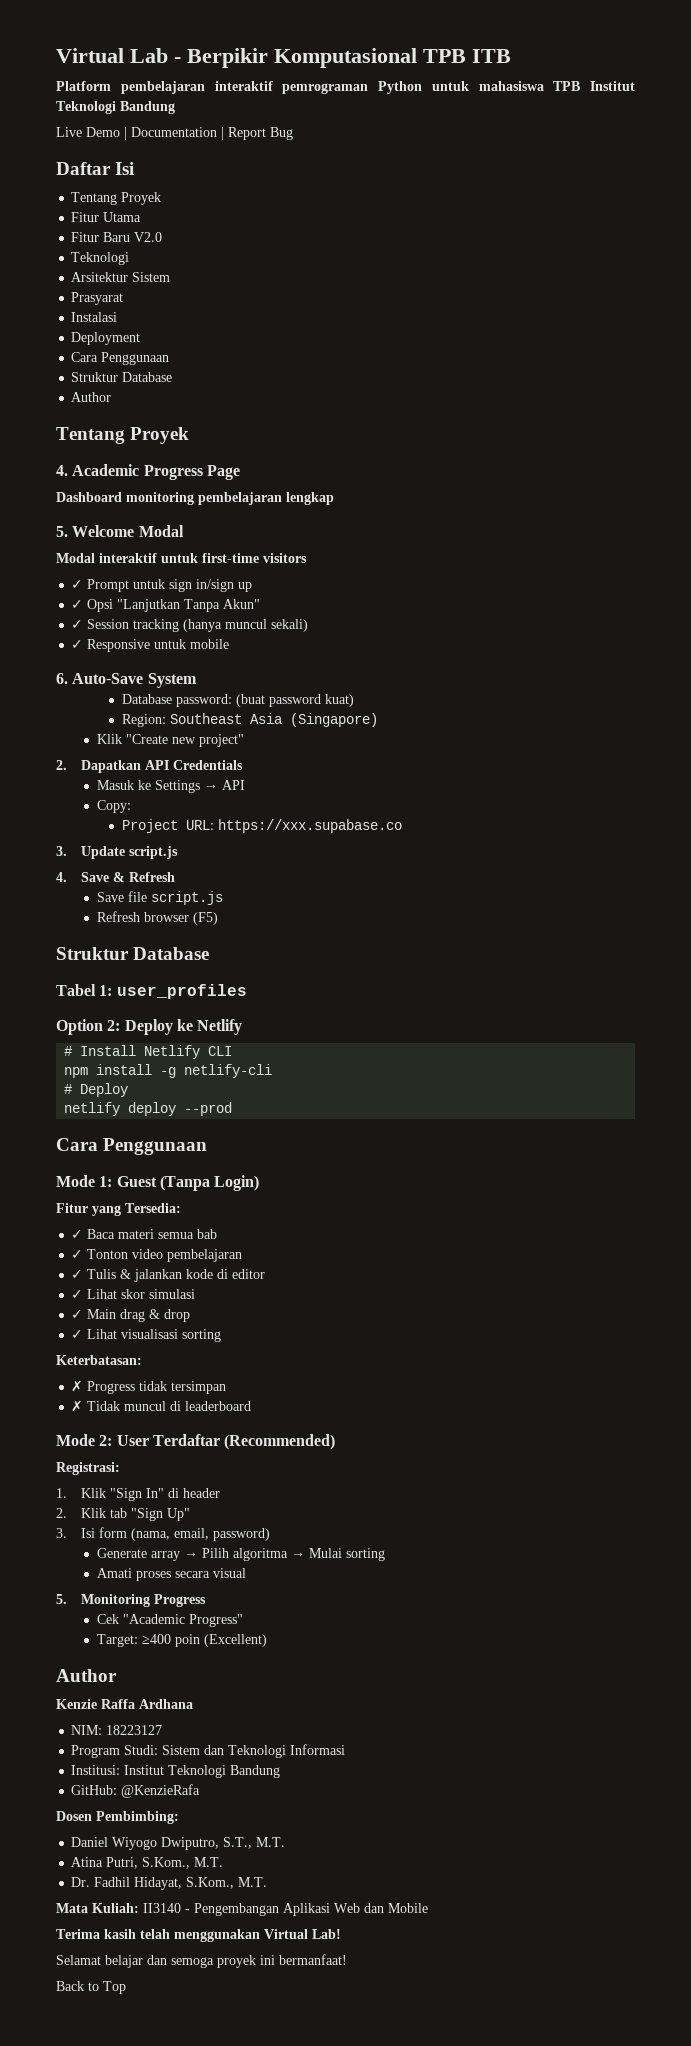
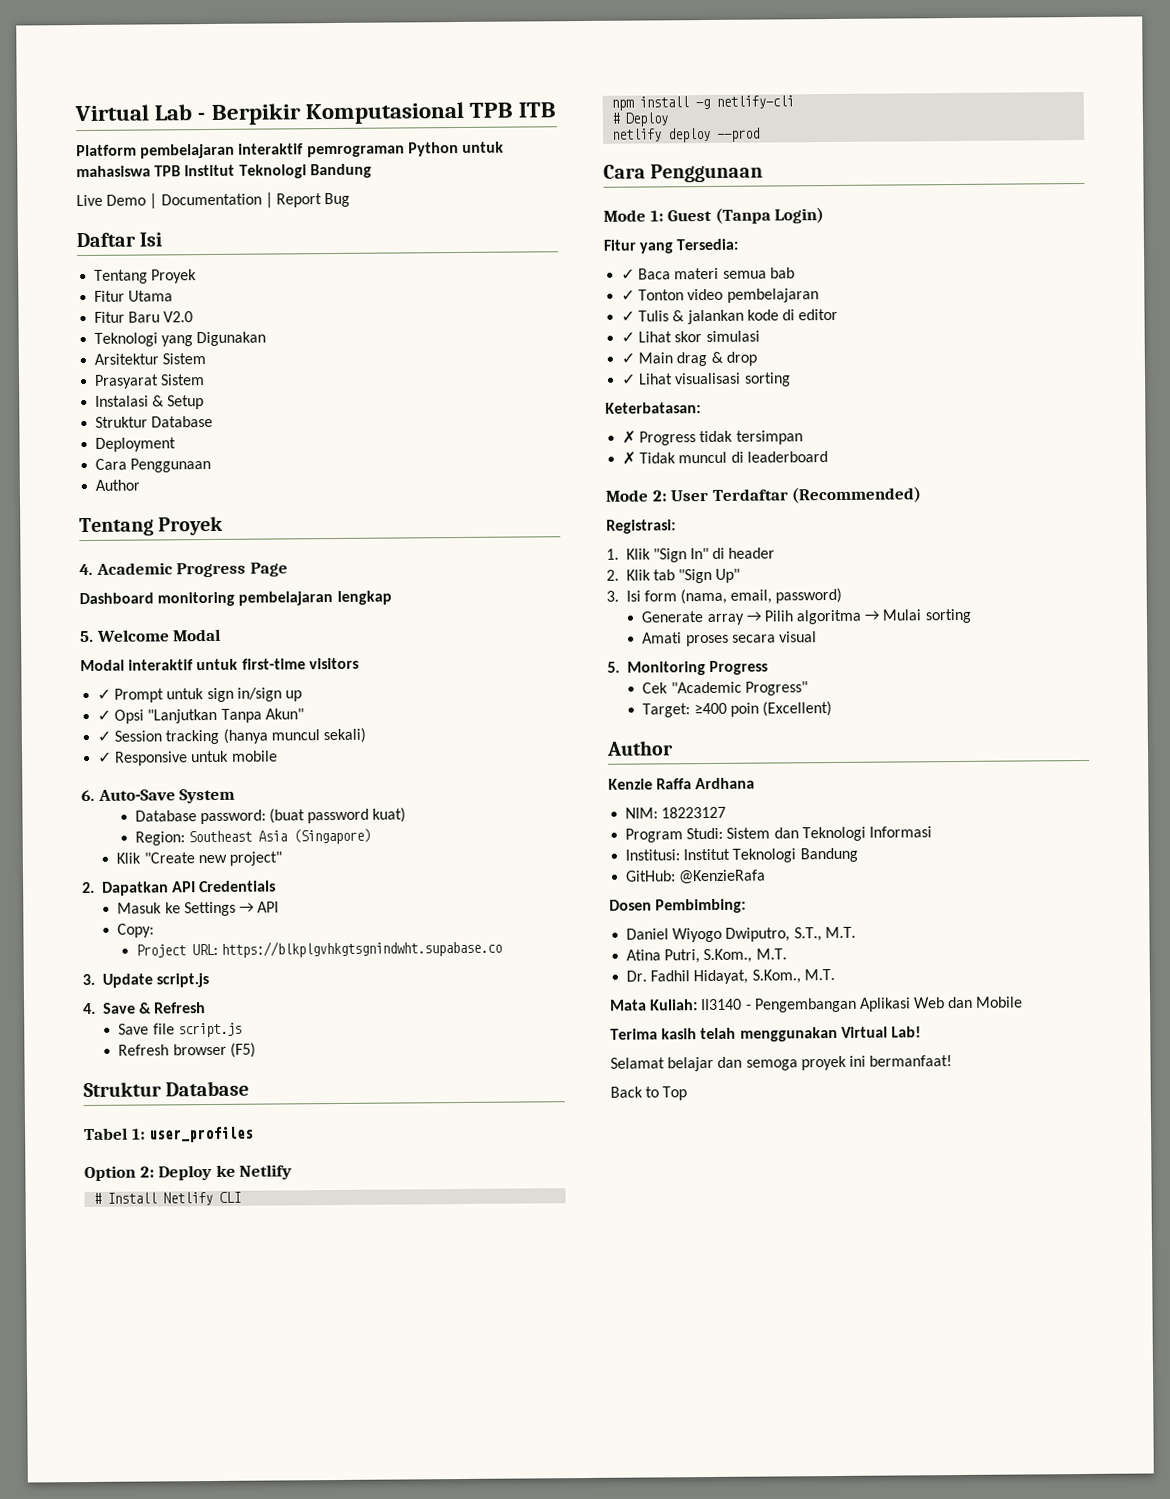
(130, 258) none -> [161,331,267,347] yang Digunakan
(124, 298) none -> [160,374,206,386] Sistem
(118, 317) none -> [152,395,205,410] [95,415,214,428] & Setup // Struktur Database
[71,372,173,382] // Struktur Database -> (212, 465) none
[217,819,402,833] https://xxx.supabase.co -> [220,939,502,958] https://blkplgvhkgtsgnindwht.supabase.co

